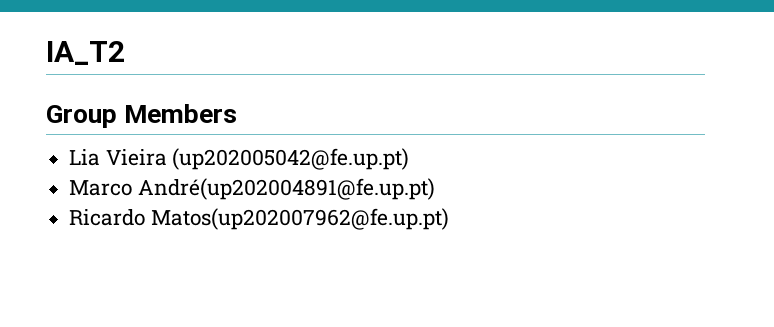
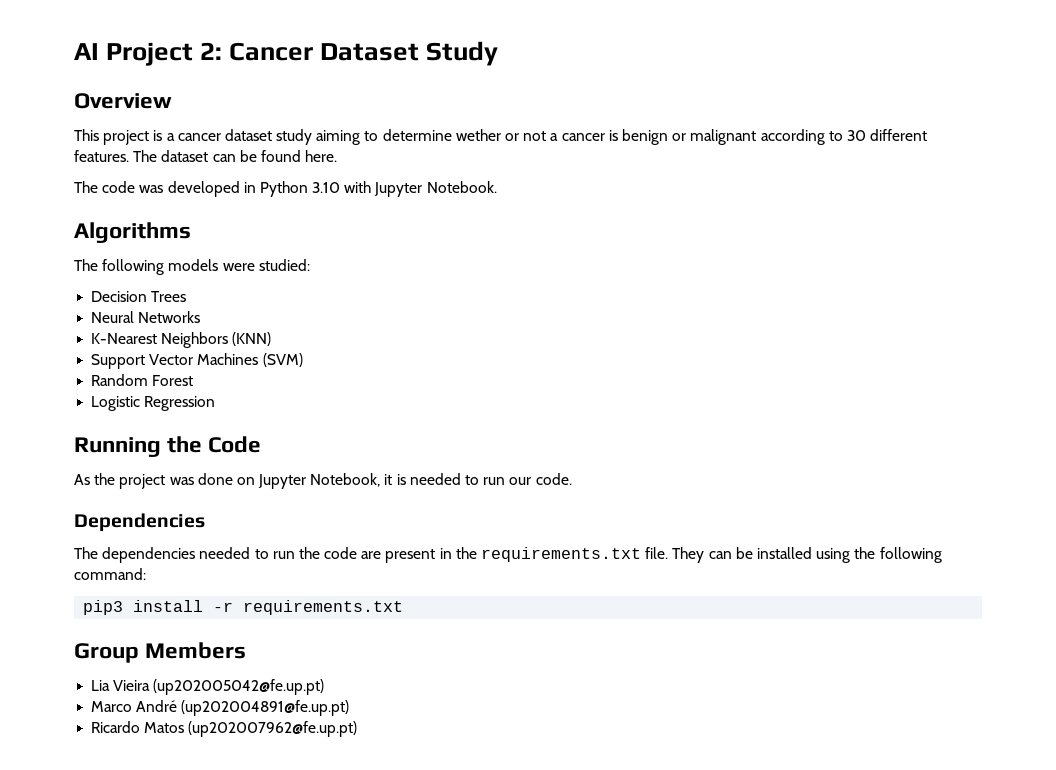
[46,41,125,65] IA_T2 -> [74,41,499,66] [74,93,172,109] [74,129,928,145] [74,150,338,162] [74,181,497,197] [74,222,191,243] [74,259,310,275] [91,291,187,302] [91,311,201,323] [91,332,272,348] [91,353,303,369] [91,374,194,386] [91,396,216,411] [74,436,262,457] [74,473,572,489] [74,513,205,532] [74,547,942,563] [74,568,146,580] [83,600,404,615] AI Project 2: Cancer Dataset Study // Overview // This project is a cancer dataset study aiming to determine wether or not a cancer is benign or malignant according to 30 different features. The dataset can be found here. // The code was developed in Python 3.10 with Jupyter Notebook. // Algorithms // The following models were studied: // Decision Trees // Neural Networks // K-Nearest Neighbors (KNN) // Support Vector Machines (SVM) // Random Forest // Logistic Regression // Running the Code // As the project was done on Jupyter Notebook, it is needed to run our code. // Dependencies // The dependencies needed to run the code are present in the requirements.txt file. They can be installed using the following command: // pip3 install -r requirements.txt
[137,178,435,200] André(up202004891@fe.up.pt) -> [136,700,350,716] André (up202004891@fe.up.pt)
[150,208,449,230] Matos(up202007962@fe.up.pt) -> [144,721,358,737] Matos (up202007962@fe.up.pt)

